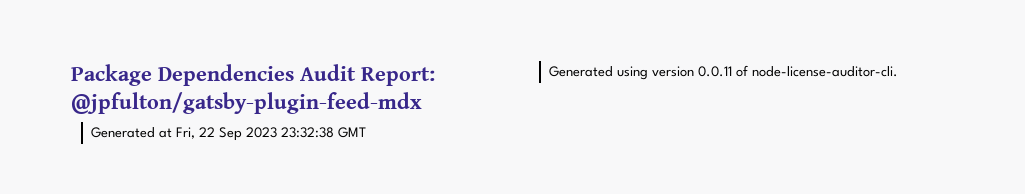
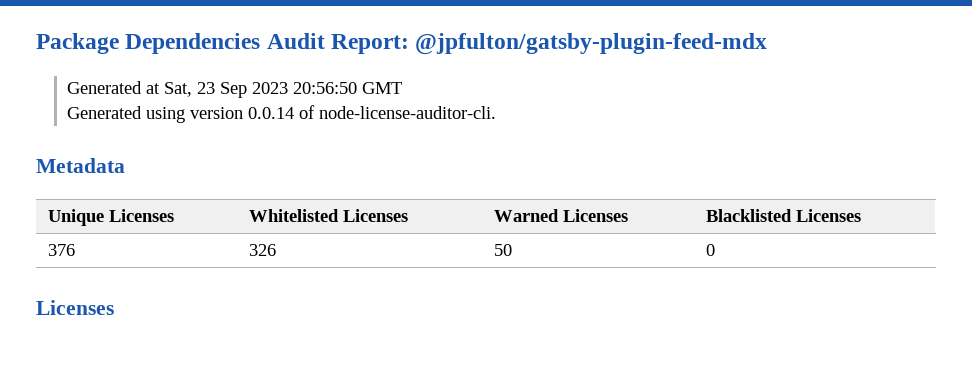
[176,127,216,139] Fri, 22 -> [164,82,216,97] Sat, 23
[281,127,335,138] 23:32:38 -> [293,82,358,94] 20:56:50
[698,66,733,77] 0.0.11 -> [248,107,295,119] 0.0.14
(899, 71) none -> [36,158,125,173] [47,209,174,226] [248,209,408,222] [493,209,628,222] [705,209,861,222] [47,244,75,256] [248,244,276,256] [493,244,512,256] [705,244,715,256] [36,300,114,315] // Metadata // Unique Licenses | Whitelisted Licenses | Warned Licenses | Blacklisted Licenses // 376 | 326 | 50 | 0 // Licenses

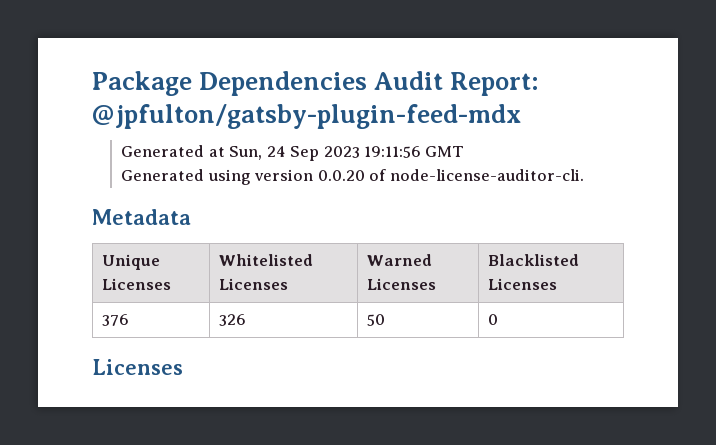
[164,82,216,97] Sat, 23 -> [229,146,286,160] Sun, 24
[293,82,358,94] 20:56:50 -> [363,146,421,158] 19:11:56
[248,107,295,119] 0.0.14 -> [317,170,365,181] 0.0.20

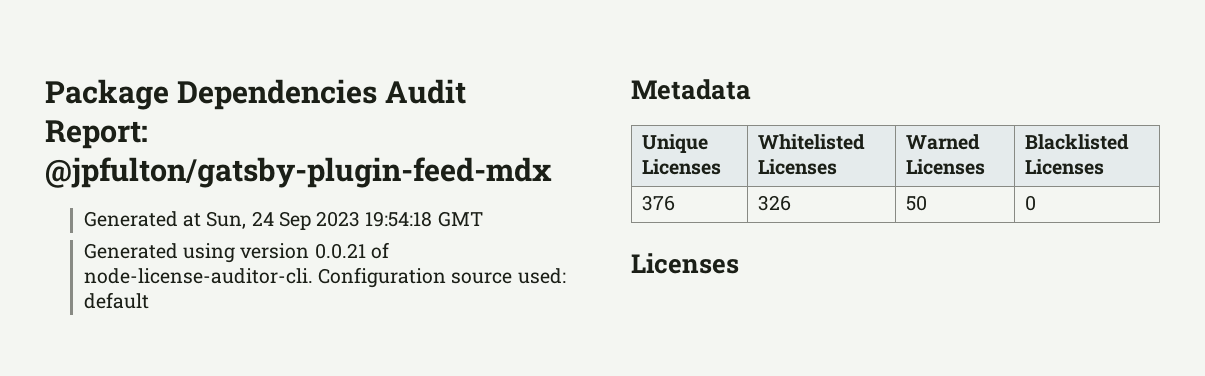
[363,146,421,158] 19:11:56 -> [365,211,433,227] 19:54:18
[317,170,365,181] 0.0.20 -> [314,243,366,259] 0.0.21
(584, 175) none -> [317,267,566,288] [83,292,149,309] Configuration source used: default

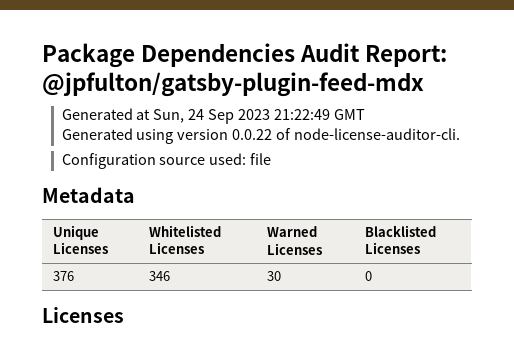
[365,211,433,227] 19:54:18 -> [274,109,331,120] 21:22:49
[314,243,366,259] 0.0.21 -> [232,129,273,140] 0.0.22
(313, 276) none -> (461, 134) //
[83,292,149,309] default -> [250,153,272,165] file
[757,195,791,211] [905,195,927,211] 326 | 50 -> [148,271,170,281] [266,271,281,281] 346 | 30

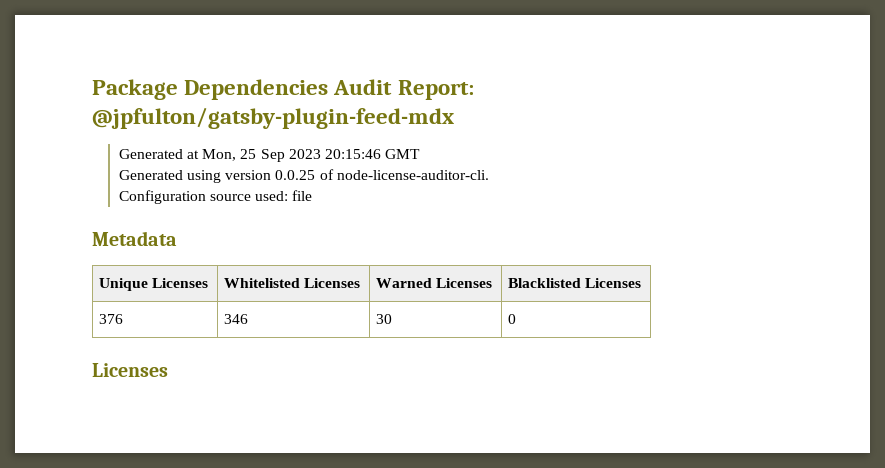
[153,109,205,123] Sun, 24 -> [202,149,257,161] Mon, 25
[274,109,331,120] 21:22:49 -> [325,149,382,159] 20:15:46
[232,129,273,140] 0.0.22 -> [275,170,316,180] 0.0.25

